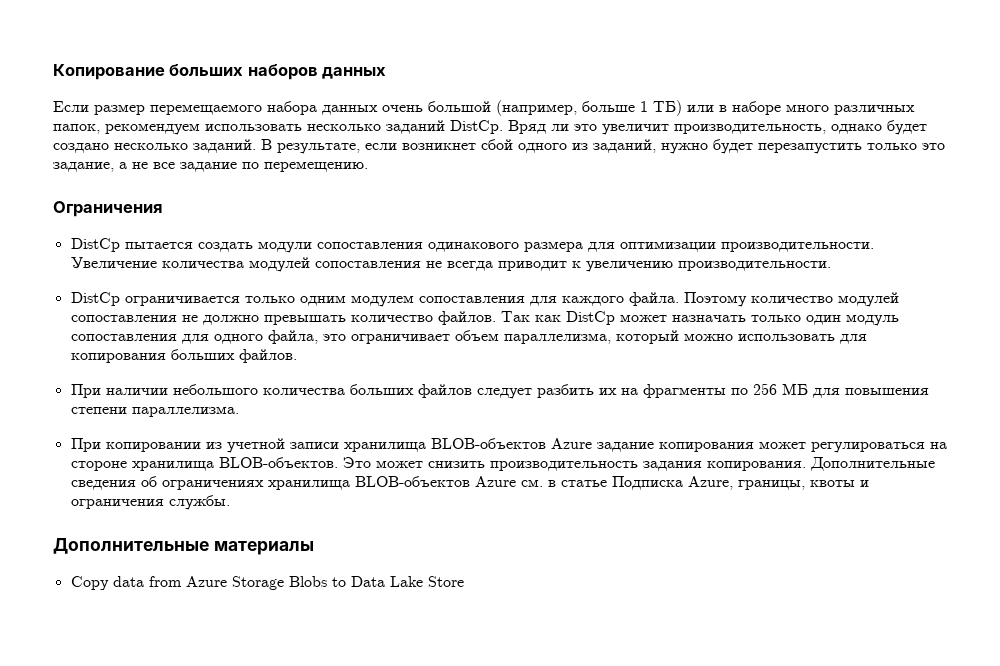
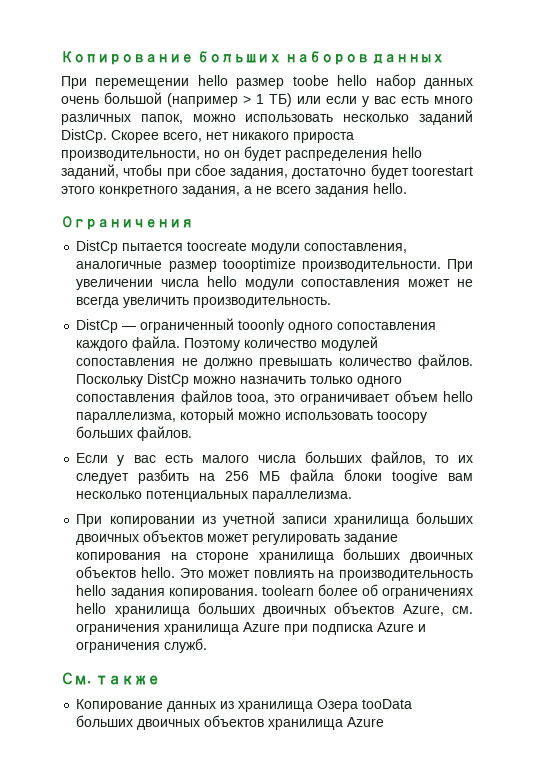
[53,101,317,115] Если размер перемещаемого набора -> [61,74,416,89] При перемещении hello размер toobe hello набор
[496,100,635,116] (например, больше -> [167,93,251,107] (например >
[719,101,781,115] в наборе -> [326,96,429,107] если у вас есть
[105,123,200,135] рекомендуем -> [192,114,236,122] можно
[508,120,927,135] [53,139,945,154] [53,161,368,172] [53,201,163,217] [70,238,874,253] [70,257,831,272] [70,292,557,307] Вряд ли это увеличит производительность, однако будет создано несколько заданий. В результате, если возникнет сбой одного из заданий, нужно будет перезапустить только это задание, а не все задание по перемещению. // Ограничения // DistCp пытается создать модули сопоставления одинакового размера для оптимизации производительности. Увеличение количества модулей сопоставления не всегда приводит к увеличению производительности. // DistCp ограничивается только одним модулем сопоставления для -> [111,130,354,143] [61,146,422,161] [61,164,473,179] [61,183,407,197] [61,216,193,230] [76,240,408,254] [76,258,473,272] [76,276,473,290] [76,297,332,308] [76,318,437,333] Скорее всего, нет никакого прироста производительности, но он будет распределения hello заданий, чтобы при сбое задания, достаточно будет toorestart этого конкретного задания, а не всего задания hello. // Ограничения // DistCp пытается toocreate модули сопоставления, аналогичные размер toooptimize производительности. При увеличении числа hello модули сопоставления может не всегда увеличить производительность. // DistCp — ограниченный tooonly одного сопоставления
[500,311,899,326] [70,330,318,344] Так как DistCp может назначать только один модуль сопоставления для одного файла, -> [76,373,403,387] [76,390,269,405] Поскольку DistCp можно назначить только одного сопоставления файлов tooa,
(499, 335) none -> [443,391,473,402] hello
[839,334,867,344] [70,353,166,363] для копирования -> [377,410,428,423] toocopy
[70,383,929,399] [70,407,127,414] При наличии небольшого количества больших файлов следует разбить их на фрагменты по 256 МБ для повышения степени -> [76,451,473,466] [76,469,473,484] [76,491,249,502] Если у вас есть малого числа больших файлов, то их следует разбить на 256 МБ файла блоки toogive вам несколько потенциальных
[430,438,947,453] [70,457,935,471] [70,476,869,490] [70,495,230,510] [53,538,314,555] [70,576,464,590] BLOB-объектов Azure задание копирования может регулироваться на стороне хранилища BLOB-объектов. Это может снизить производительность задания копирования. Дополнительные сведения об ограничениях хранилища BLOB-объектов Azure см. в статье Подписка Azure, границы, квоты и ограничения службы. // Дополнительные материалы // Copy data from Azure Storage Blobs to Data Lake Store -> [416,512,473,524] [76,530,399,545] [76,548,473,563] [76,566,474,581] [76,584,474,599] [76,602,473,617] [76,622,427,635] [76,638,208,653] [61,672,161,685] [76,699,413,712] [76,715,385,730] больших двоичных объектов может регулировать задание копирования на стороне хранилища больших двоичных объектов hello. Это может повлиять на производительность hello задания копирования. toolearn более об ограничениях hello хранилища больших двоичных объектов Azure, см. ограничения хранилища Azure при подписка Azure и ограничения служб. // См. также // Копирование данных из хранилища Озера tooData больших двоичных объектов хранилища Azure

